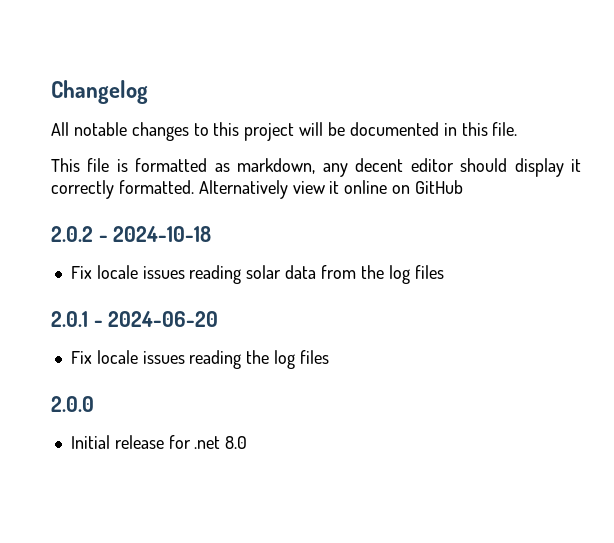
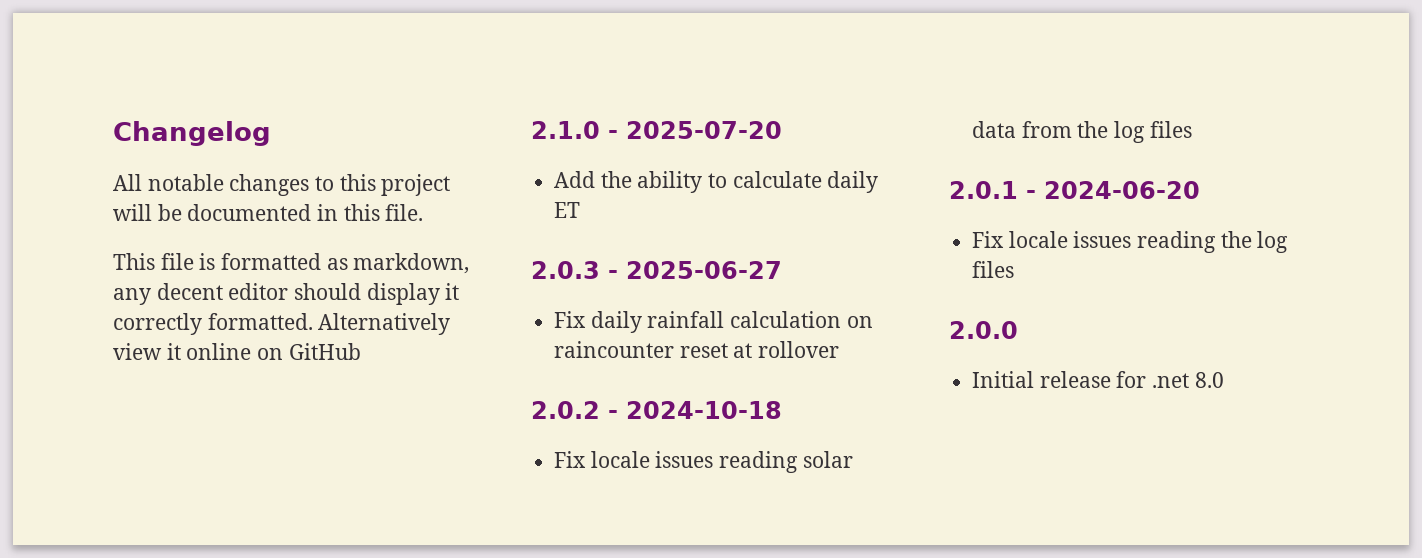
(464, 187) none -> [531,121,782,139] [554,171,879,193] [554,202,581,218] [531,261,782,279] [554,311,873,333] [554,341,840,358] // 2.1.0 - 2025-07-20 // Add the ability to calculate daily ET // 2.0.3 - 2025-06-27 // Fix daily rainfall calculation on raincounter reset at rollover

